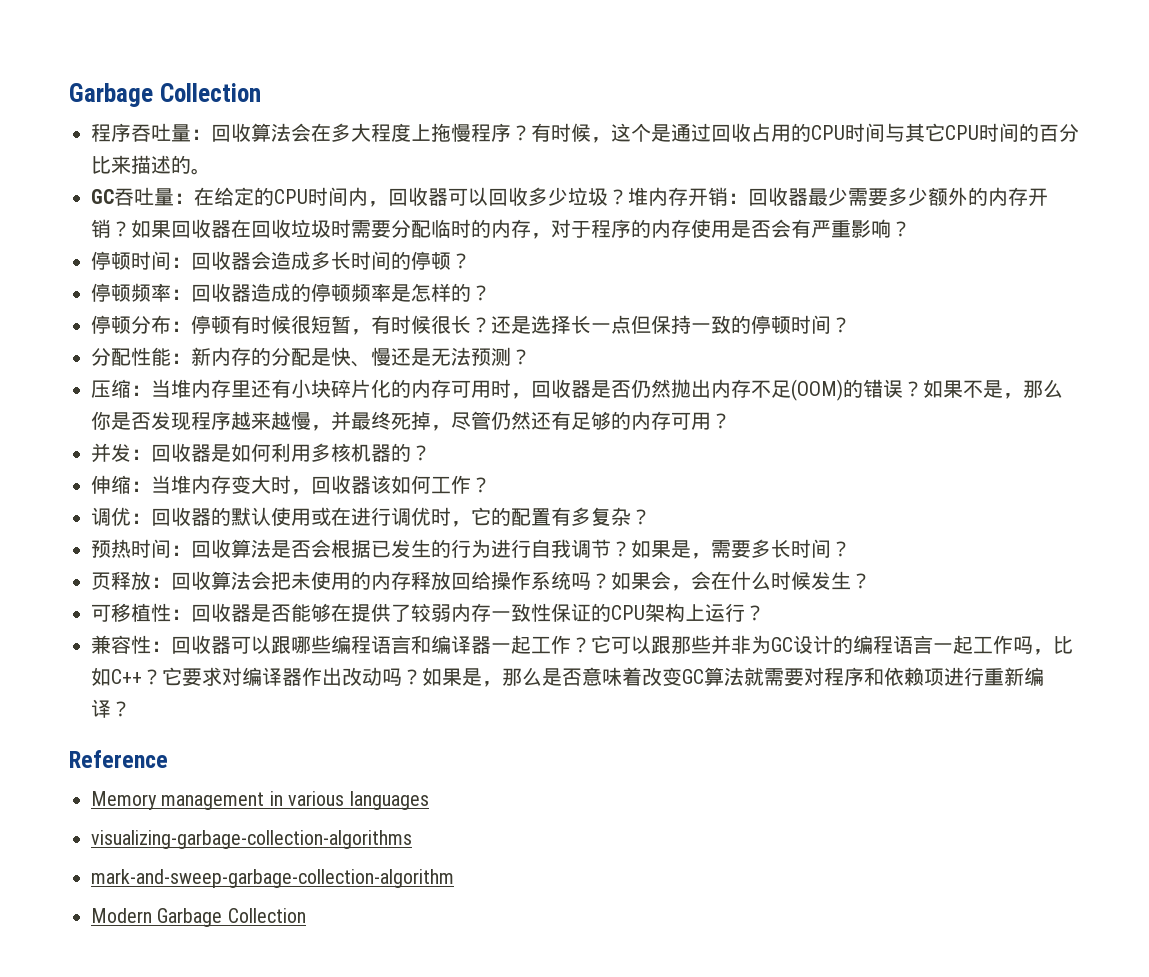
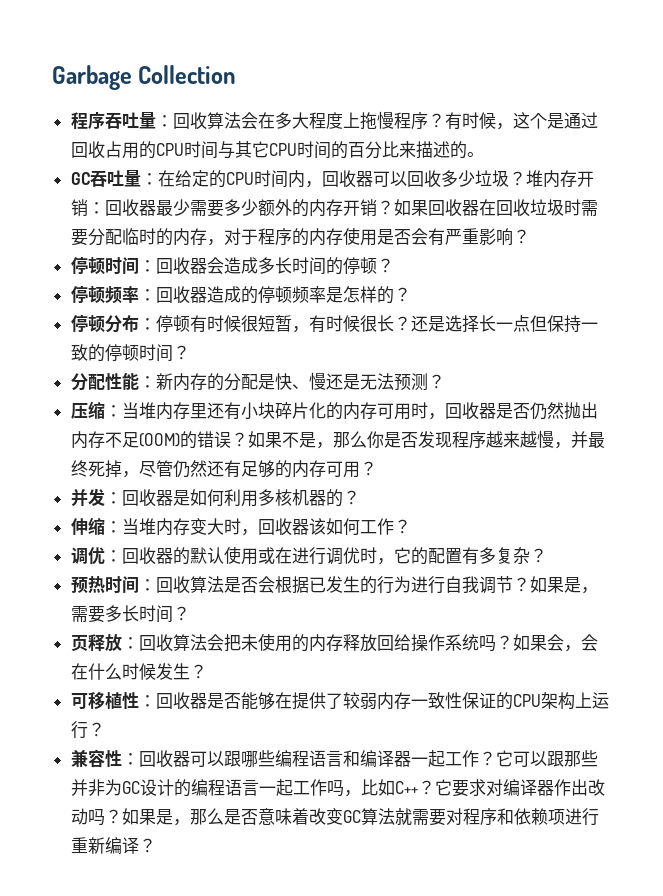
[69,750,168,768] [91,791,429,810] [91,830,412,849] [91,869,454,888] [91,908,306,927] // Reference // Memory management in various languages // visualizing-garbage-collection-algorithms // mark-and-sweep-garbage-collection-algorithm // Modern Garbage Collection -> (156, 845) none

